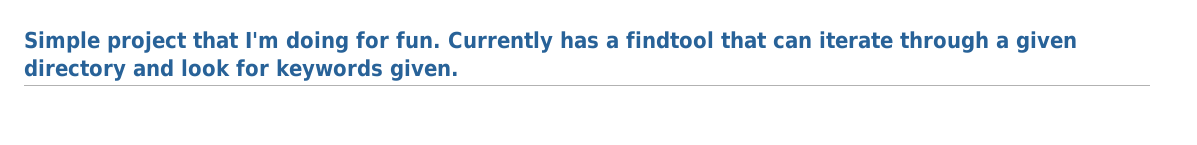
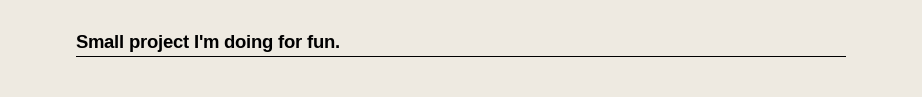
[24,31,239,53] Simple project that -> [76,35,189,52] Small project
[448,31,1077,53] [24,59,459,81] Currently has a findtool that can iterate through a given directory and look for keywords given. -> (340, 41) none

